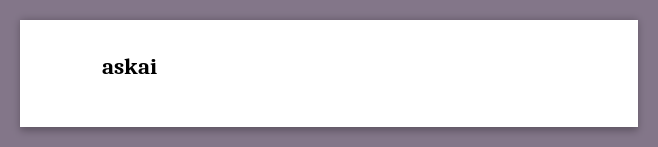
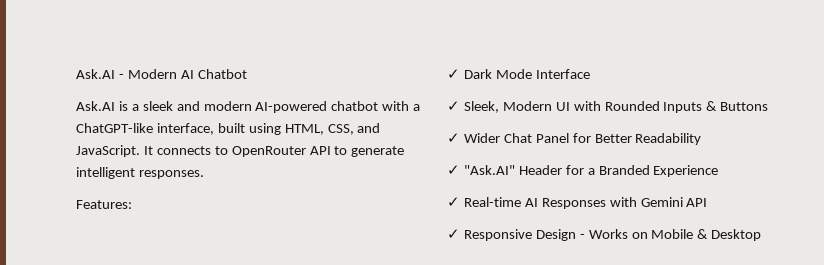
[102,58,157,74] askai -> [76,69,247,79] [76,101,421,113] [76,123,381,135] [76,145,405,157] [76,167,204,179] [76,200,132,209] [447,69,590,79] [447,101,769,113] [447,133,702,145] [447,165,719,177] [447,197,708,209] [447,229,762,241] Ask.AI - Modern AI Chatbot // Ask.AI is a sleek and modern AI-powered chatbot with a ChatGPT-like interface, built using HTML, CSS, and JavaScript. It connects to OpenRouter API to generate intelligent responses. // Features: // ✓ Dark Mode Interface // ✓ Sleek, Modern UI with Rounded Inputs & Buttons // ✓ Wider Chat Panel for Better Readability // ✓ "Ask.AI" Header for a Branded Experience // ✓ Real-time AI Responses with Gemini API // ✓ Responsive Design - Works on Mobile & Desktop

